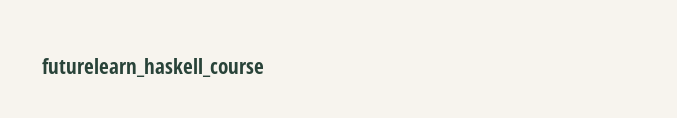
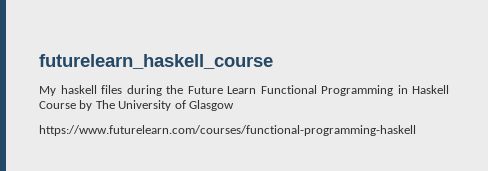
(264, 67) none -> [39,85,449,96] [39,100,234,111] [39,125,416,136] // My haskell files during the Future Learn Functional Programming in Haskell Course by The University of Glasgow // https://www.futurelearn.com/courses/functional-programming-haskell

